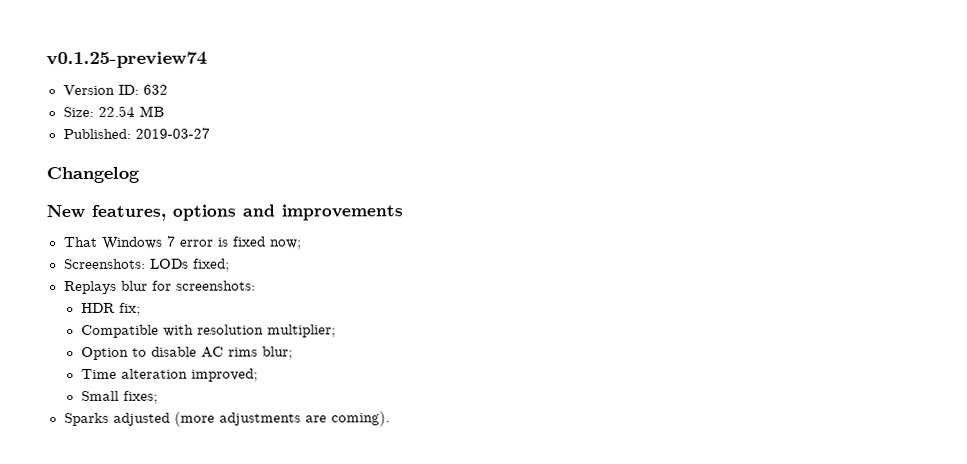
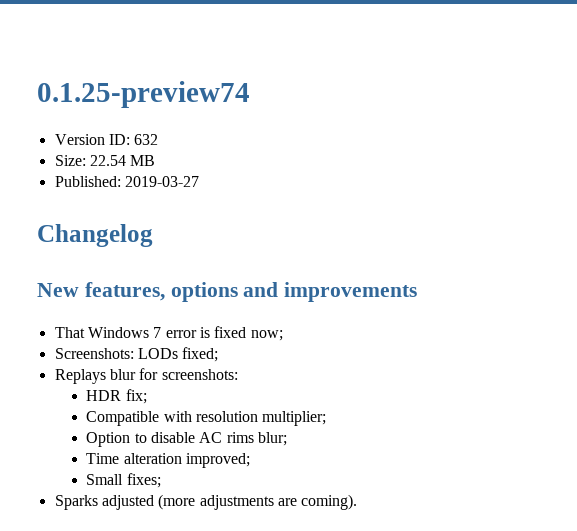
[46,51,207,69] v0.1.25-preview74 -> [37,81,250,108] 0.1.25-preview74

